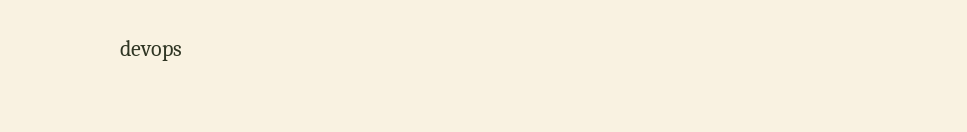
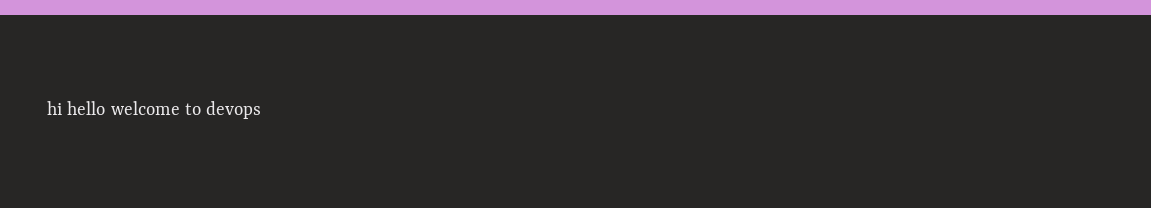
(120, 50) none -> [47,101,201,115] hi hello welcome to

